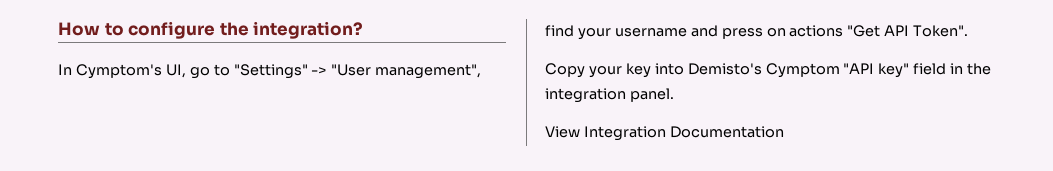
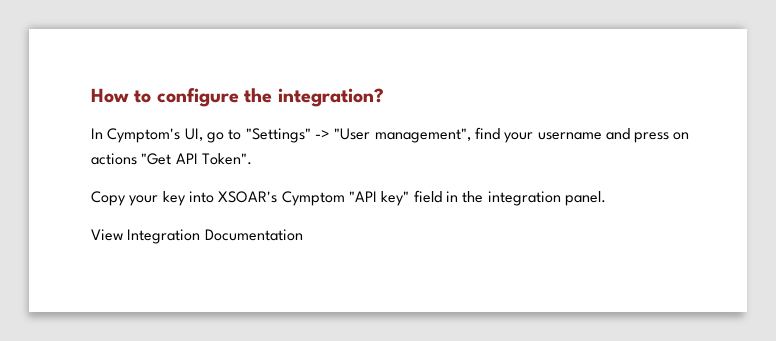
[687,63,762,75] Demisto's -> [218,191,278,203] XSOAR's

